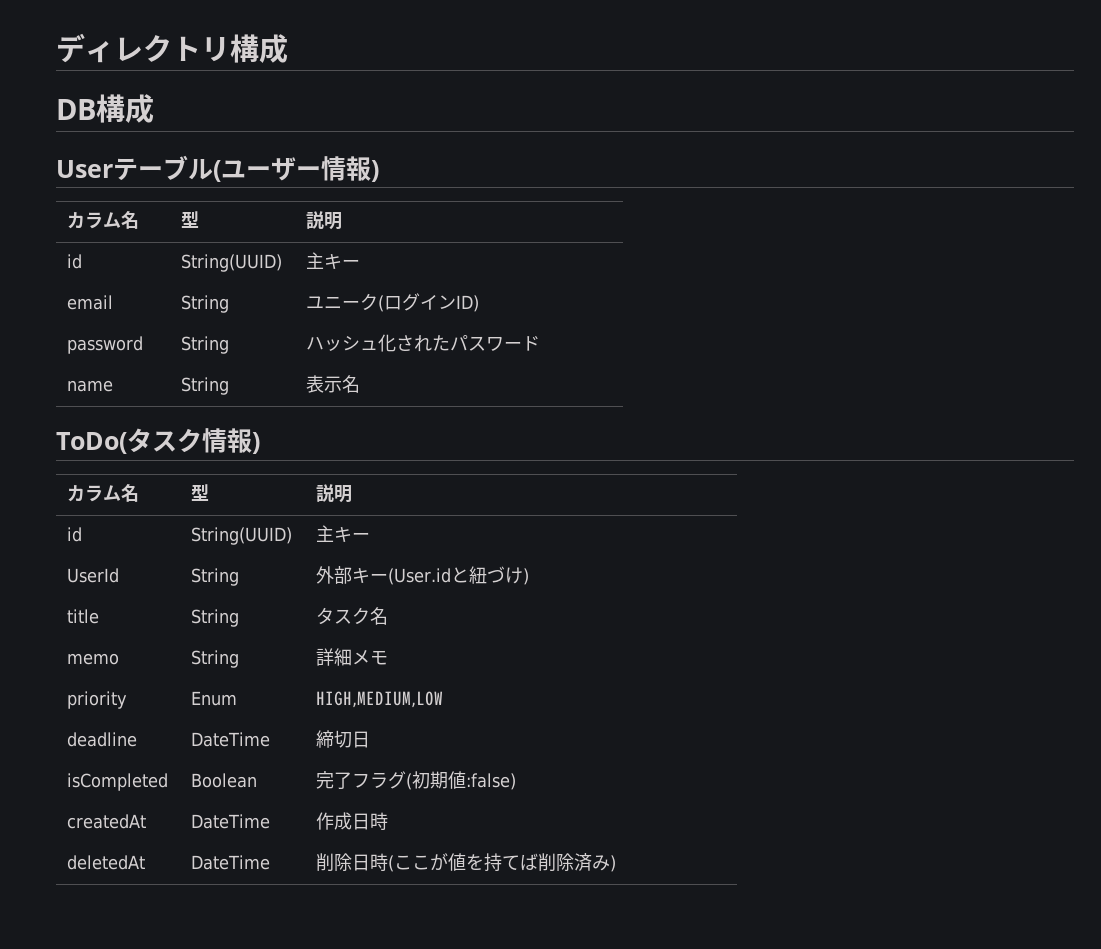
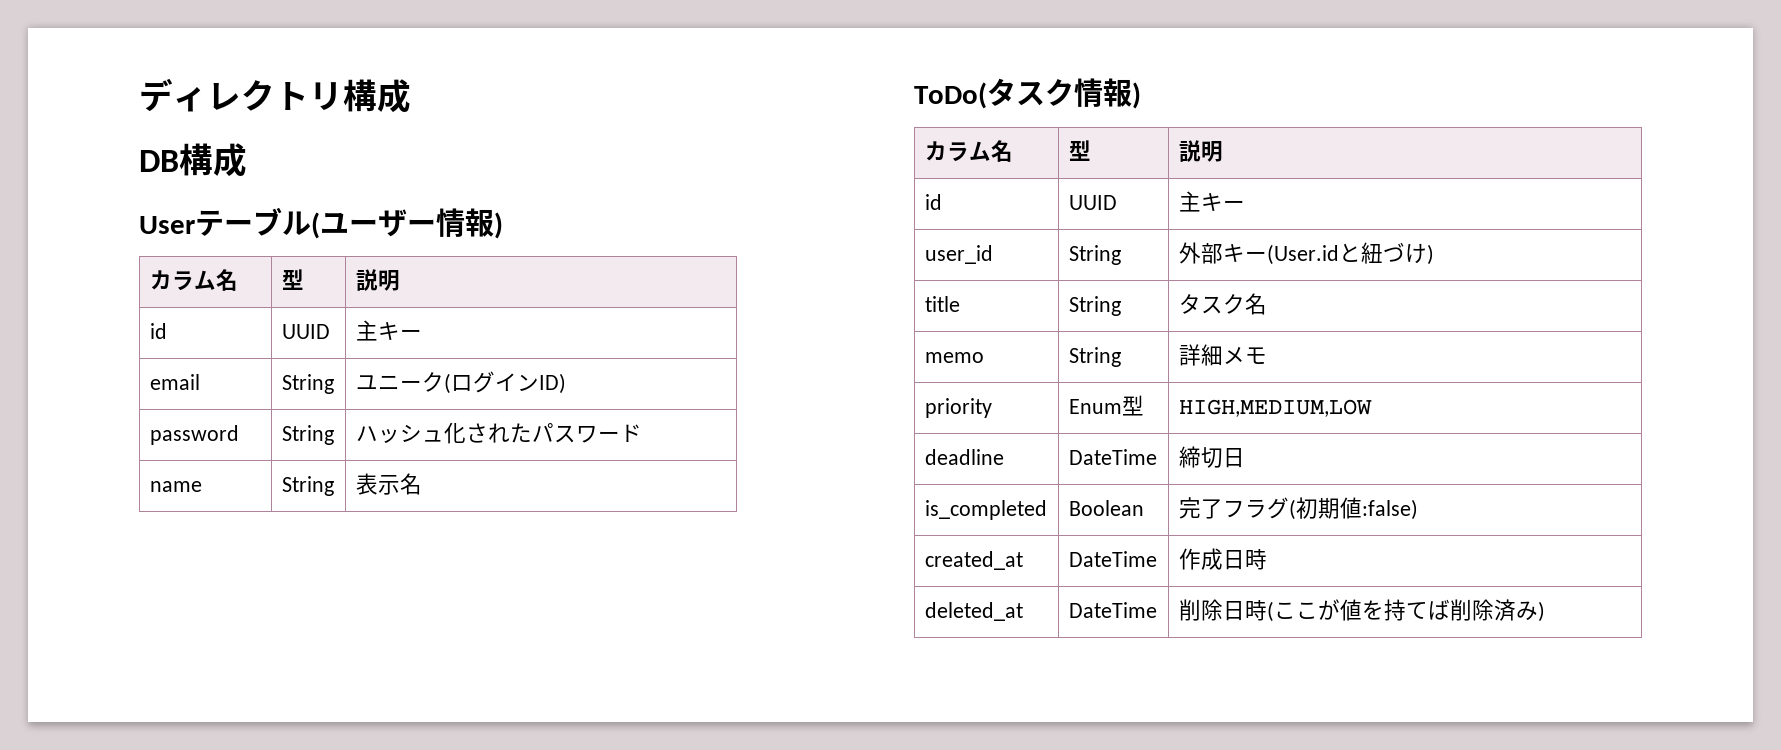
[181,254,283,272] String(UUID) -> [281,324,330,339] UUID
[191,527,293,545] [316,525,371,542] [67,568,120,583] String(UUID) | 主キー // UserId -> [1068,195,1117,210] [1178,191,1245,212] [924,245,993,264] UUID | 主キー // user_id
(238, 698) none -> [1121,395,1144,416] 型
[67,773,169,791] isCompleted -> [924,500,1047,520] is_completed
[67,814,147,829] createdAt -> [924,551,1023,570] created_at
[67,855,146,870] deletedAt -> [924,602,1023,621] deleted_at

